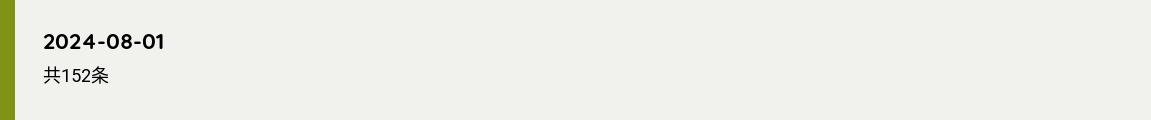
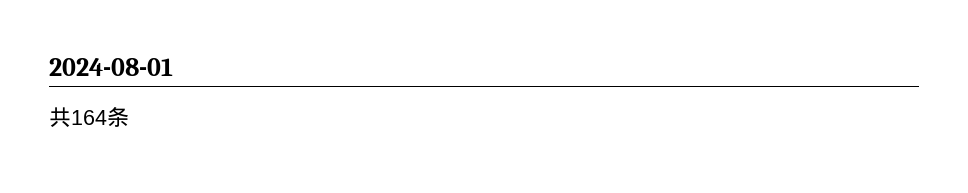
[61,69,91,82] 152 -> [71,110,107,125] 164

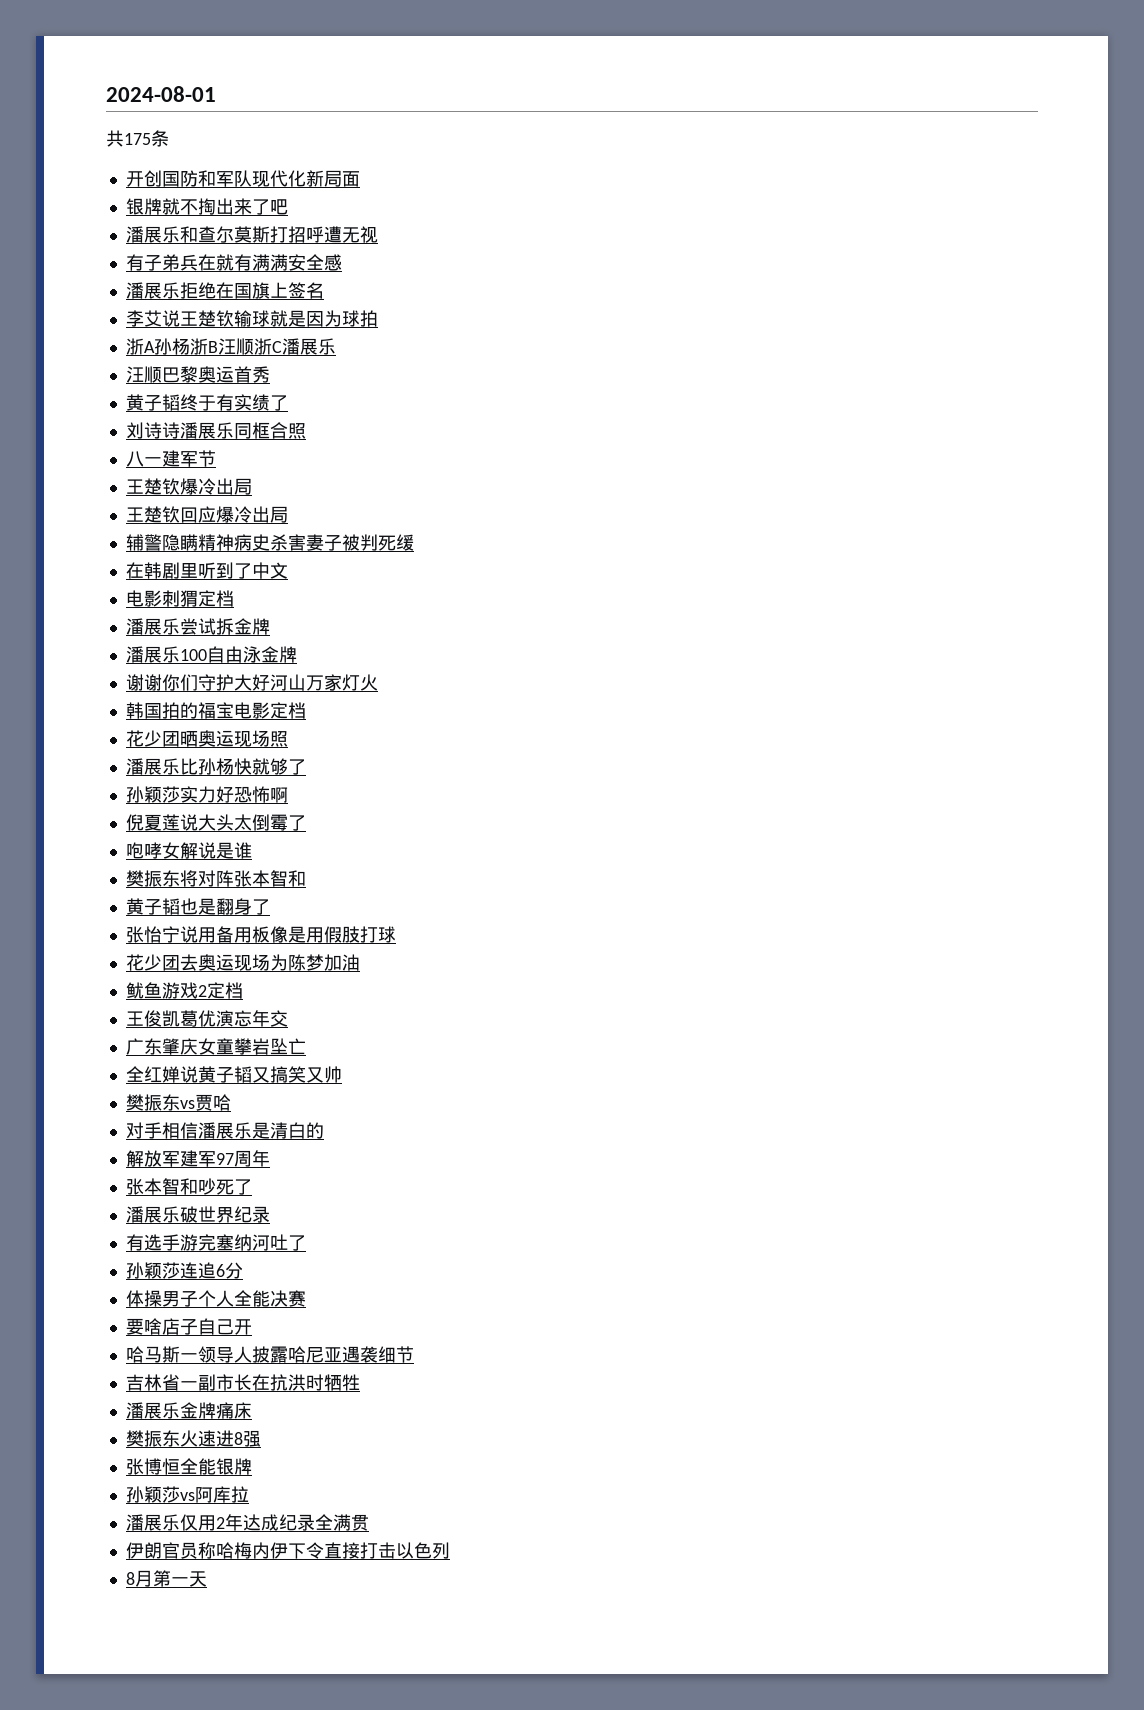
[71,110,107,125] 164 -> [124,133,151,145] 175
(129, 117) none -> [125,170,360,187] [125,198,288,215] [125,226,378,243] [125,254,342,271] [125,282,324,299] [125,310,378,327] [125,338,336,355] [125,366,270,383] [125,394,288,411] [125,422,306,439] [125,450,216,467] [125,478,252,495] [125,506,288,523] [125,534,414,551] [125,562,288,579] [125,590,234,607] [125,618,270,635] [125,646,297,663] [125,674,378,691] [125,702,306,719] [125,730,288,747] [125,758,306,775] [125,786,288,803] [125,814,306,831] [125,842,252,859] [125,870,306,887] [125,898,270,915] [125,926,396,943] [125,954,360,971] [125,982,243,999] [125,1010,288,1027] [125,1038,306,1055] [125,1066,342,1083] [125,1094,231,1111] [125,1122,324,1139] [125,1150,270,1167] [125,1178,252,1195] [125,1206,270,1223] [125,1234,306,1251] [125,1262,243,1279] [125,1290,306,1307] [125,1318,252,1335] [125,1346,414,1363] [125,1374,360,1391] [125,1402,252,1419] [125,1430,261,1447] [125,1458,252,1475] [125,1486,249,1503] [125,1514,369,1531] [125,1542,450,1559] [125,1570,207,1587] // 开创国防和军队现代化新局面 // 银牌就不掏出来了吧 // 潘展乐和查尔莫斯打招呼遭无视 // 有子弟兵在就有满满安全感 // 潘展乐拒绝在国旗上签名 // 李艾说王楚钦输球就是因为球拍 // 浙A孙杨浙B汪顺浙C潘展乐 // 汪顺巴黎奥运首秀 // 黄子韬终于有实绩了 // 刘诗诗潘展乐同框合照 // 八一建军节 // 王楚钦爆冷出局 // 王楚钦回应爆冷出局 // 辅警隐瞒精神病史杀害妻子被判死缓 // 在韩剧里听到了中文 // 电影刺猬定档 // 潘展乐尝试拆金牌 // 潘展乐100自由泳金牌 // 谢谢你们守护大好河山万家灯火 // 韩国拍的福宝电影定档 // 花少团晒奥运现场照 // 潘展乐比孙杨快就够了 // 孙颖莎实力好恐怖啊 // 倪夏莲说大头太倒霉了 // 咆哮女解说是谁 // 樊振东将对阵张本智和 // 黄子韬也是翻身了 // 张怡宁说用备用板像是用假肢打球 // 花少团去奥运现场为陈梦加油 // 鱿鱼游戏2定档 // 王俊凯葛优演忘年交 // 广东肇庆女童攀岩坠亡 // 全红婵说黄子韬又搞笑又帅 // 樊振东vs贾哈 // 对手相信潘展乐是清白的 // 解放军建军97周年 // 张本智和吵死了 // 潘展乐破世界纪录 // 有选手游完塞纳河吐了 // 孙颖莎连追6分 // 体操男子个人全能决赛 // 要啥店子自己开 // 哈马斯一领导人披露哈尼亚遇袭细节 // 吉林省一副市长在抗洪时牺牲 // 潘展乐金牌痛床 // 樊振东火速进8强 // 张博恒全能银牌 // 孙颖莎vs阿库拉 // 潘展乐仅用2年达成纪录全满贯 // 伊朗官员称哈梅内伊下令直接打击以色列 // 8月第一天

